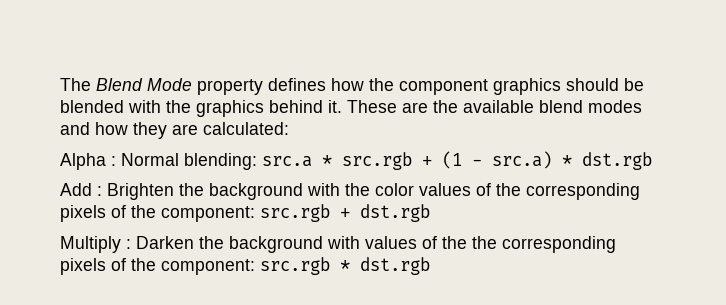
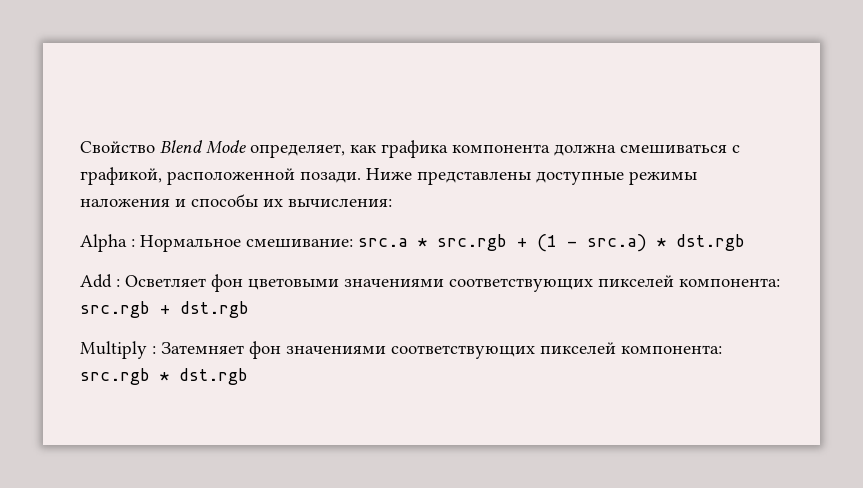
[60,78,91,91] The -> [80,141,155,153] Свойство
[197,78,644,95] [60,100,642,117] [60,122,289,139] property defines how the component graphics should be blended with the graphics behind it. These are the available blend modes and how they are calculated: -> [250,140,740,158] [80,167,697,185] [80,194,392,207] определяет, как графика компонента должна смешиваться с графикой, расположенной позади. Ниже представлены доступные режимы наложения и способы их вычисления:
[121,153,257,170] Normal blending: -> [140,235,353,252] Нормальное смешивание:
[107,183,640,200] [60,205,255,222] Brighten the background with the color values of the corresponding pixels of the component: -> [125,274,780,292] Осветляет фон цветовыми значениями соответствующих пикселей компонента:
[136,236,616,253] [60,258,255,275] Darken the background with values of the the corresponding pixels of the component: -> [161,341,722,359] Затемняет фон значениями соответствующих пикселей компонента:

